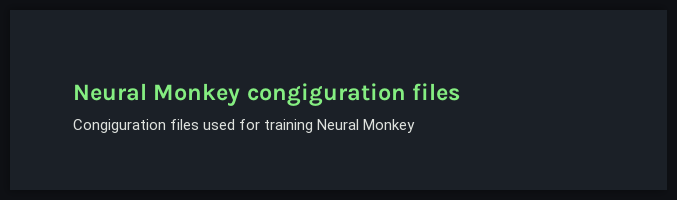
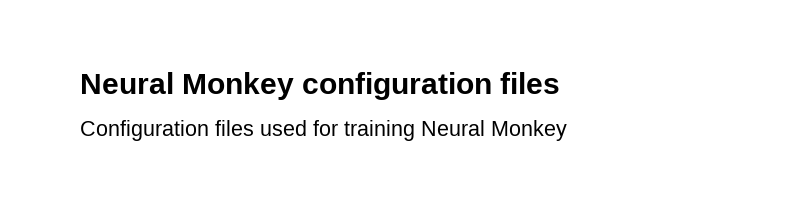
[73,83,406,106] Neural Monkey congiguration -> [80,72,493,100] Neural Monkey configuration
[73,119,166,133] Congiguration -> [80,120,209,141] Configuration

